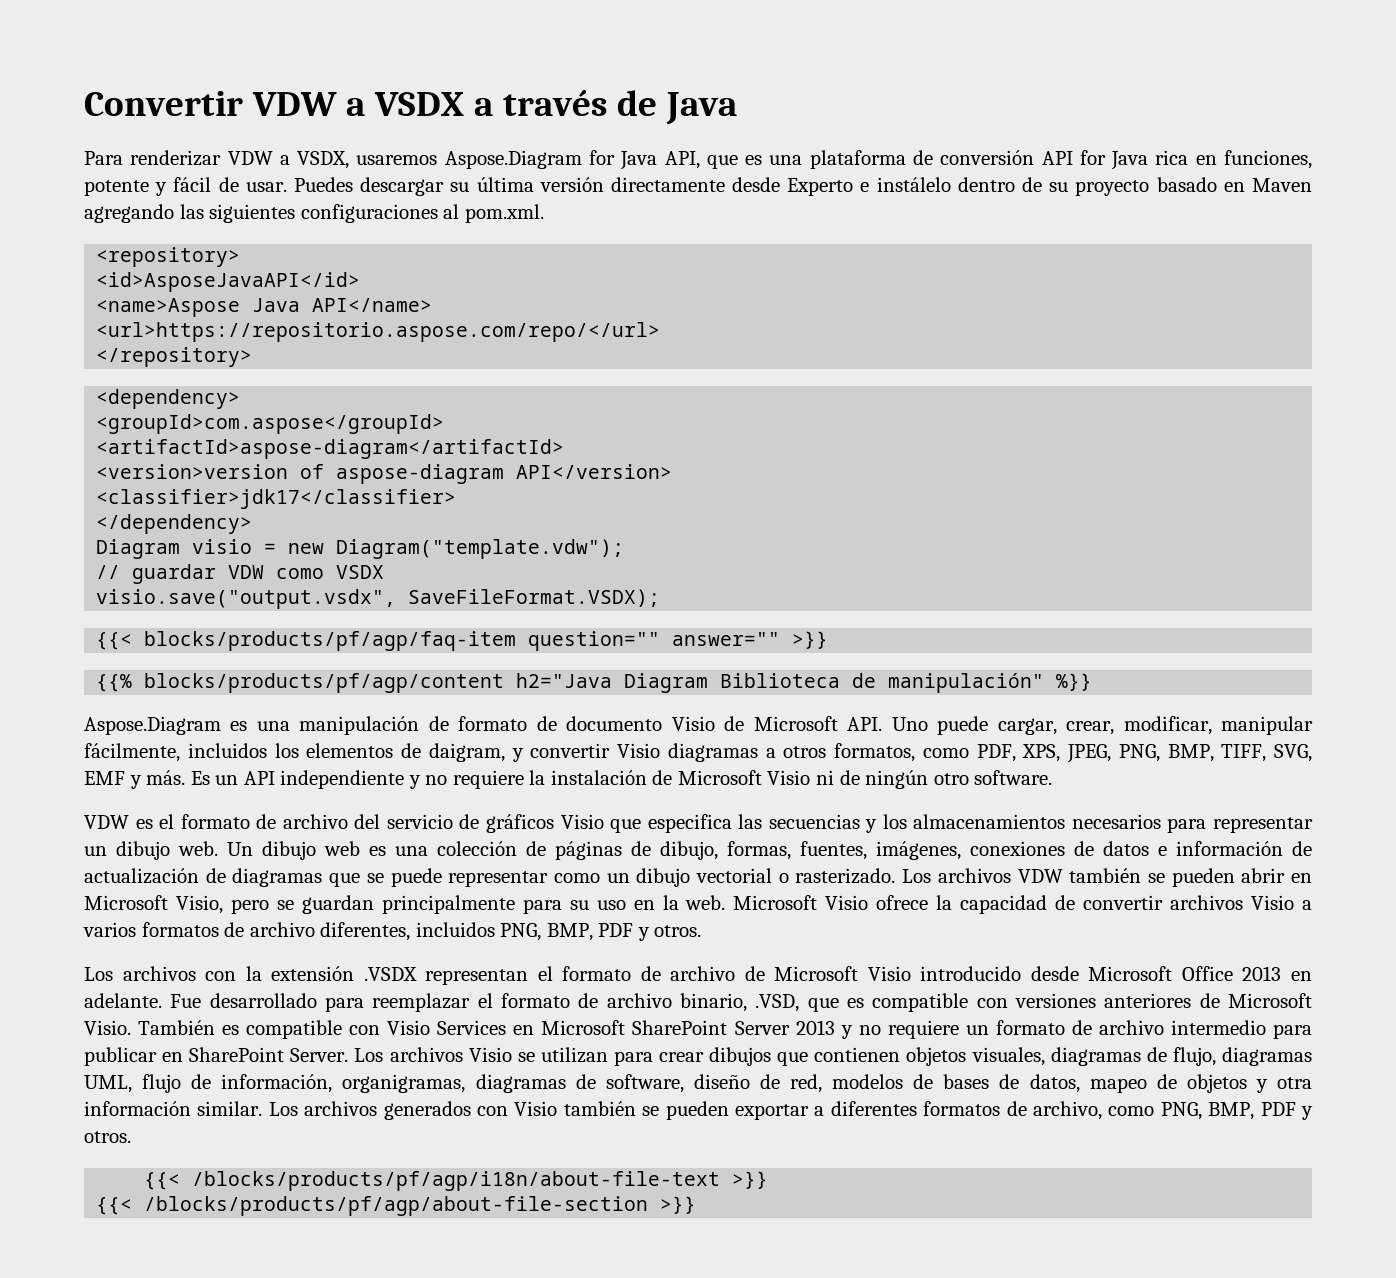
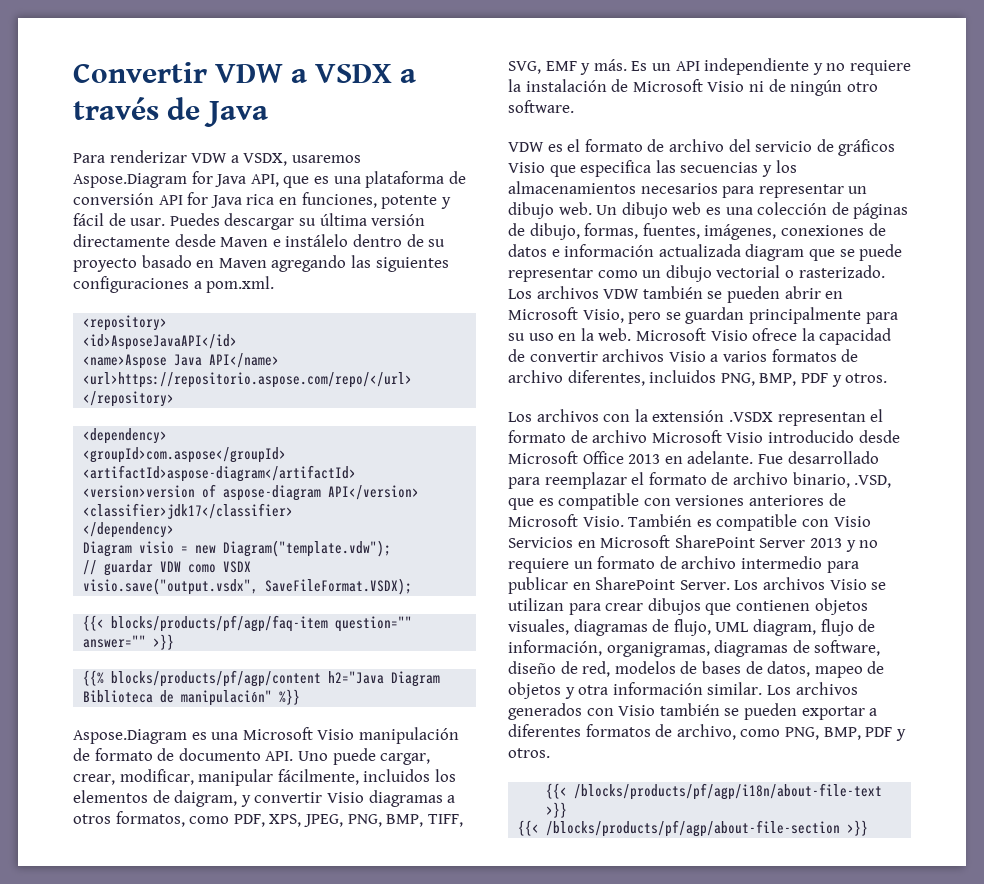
[787,178,854,196] Experto -> [220,237,269,247] Maven
[443,204,460,219] al -> [193,281,202,289] a
(290, 726) none -> [242,727,355,740] Microsoft Visio
[671,716,838,731] Visio de Microsoft -> (261, 754) none
[1292,841,1312,856] [84,868,323,887] de actualización de diagramas -> [658,244,805,261] actualizada diagram
[744,966,765,981] de -> (648, 436) none
[437,1020,507,1035] Services -> [508,537,573,548] Servicios
[1221,1047,1312,1066] [84,1075,132,1093] diagramas UML, -> [715,619,816,636] UML diagram,

